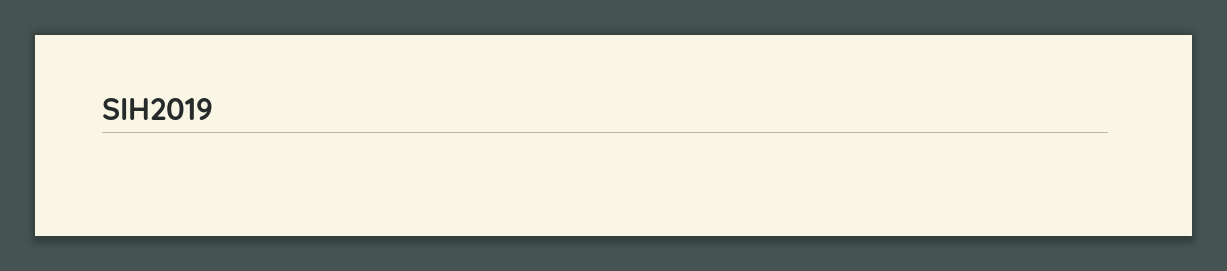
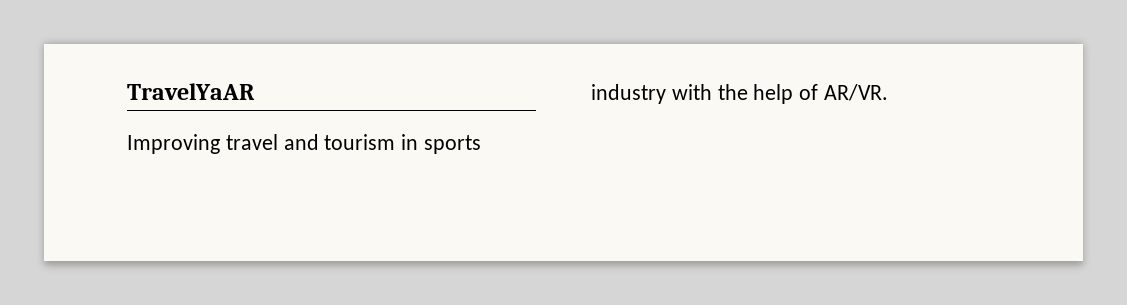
[102,98,213,120] SIH2019 -> [127,83,255,100] [127,134,482,154] [591,84,889,104] TravelYaAR // Improving travel and tourism in sports industry with the help of AR/VR.

